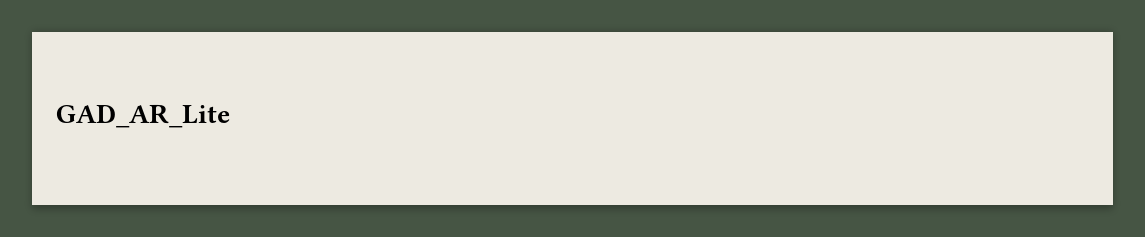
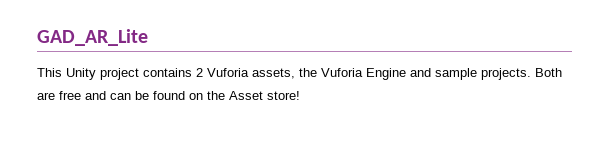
(230, 116) none -> [37,68,562,80] [37,91,300,100] // This Unity project contains 2 Vuforia assets, the Vuforia Engine and sample projects. Both are free and can be found on the Asset store!

